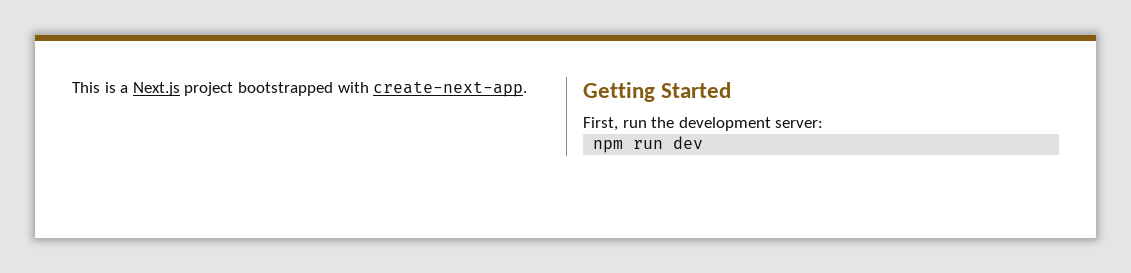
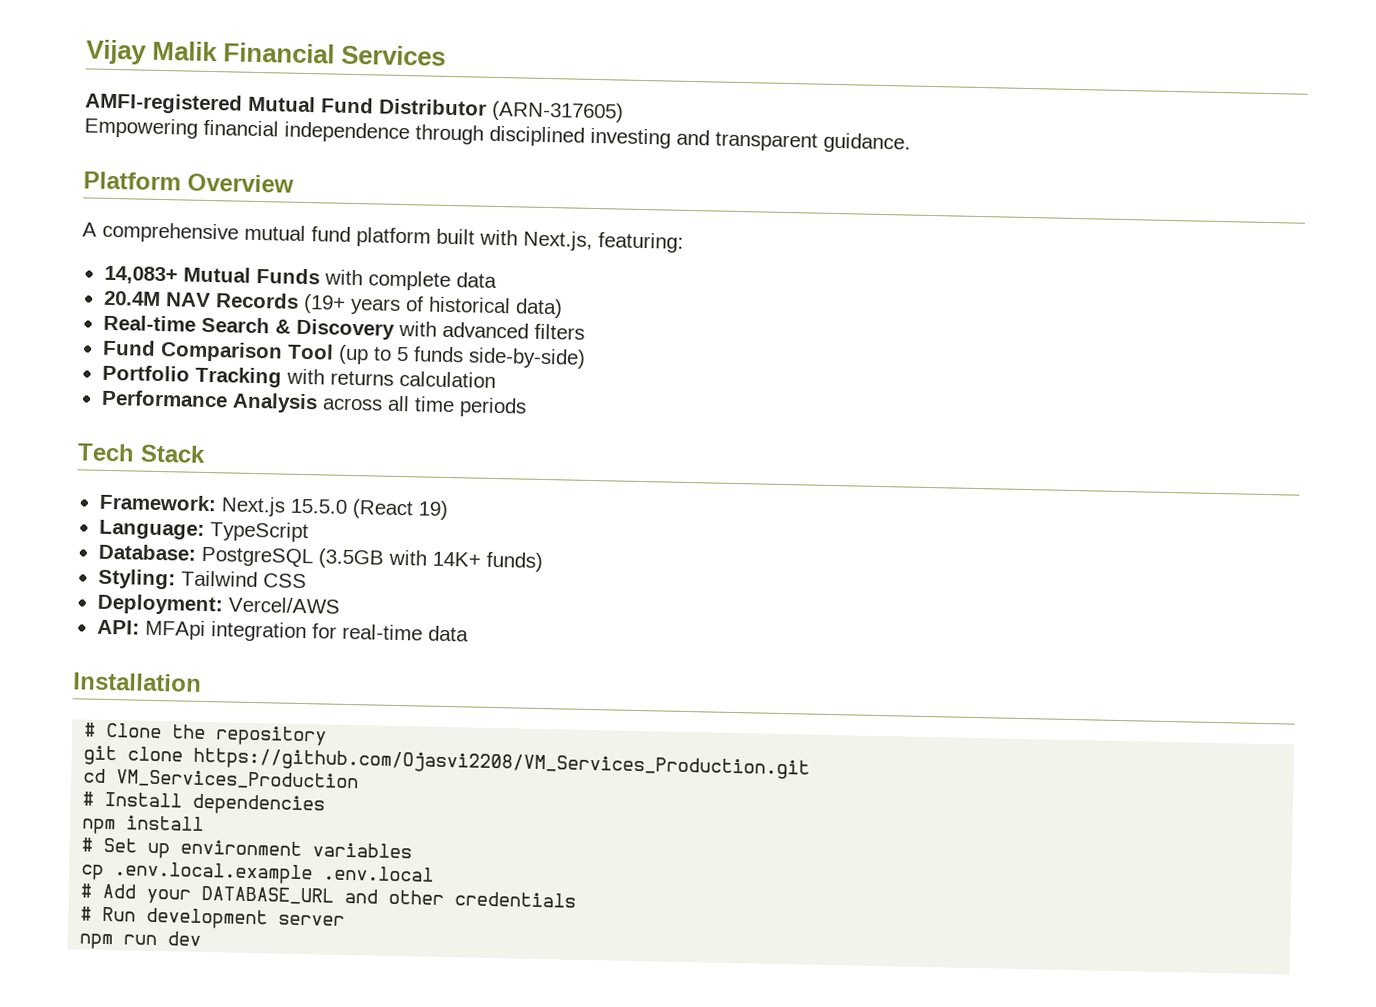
[72,81,528,97] [583,82,732,102] [583,117,824,131] This is a Next.js project bootstrapped with create-next-app. // Getting Started // First, run the development server: -> [86,39,447,66] [85,92,624,123] [84,117,911,154] [83,171,294,193] [82,221,684,253] [103,265,497,292] [103,290,563,319] [102,314,585,340] [101,339,586,369] [101,364,496,388] [100,389,527,418] [77,443,206,463] [98,493,448,521] [98,519,309,543] [97,543,543,572] [97,568,307,590] [96,593,340,616] [96,619,469,643] [73,672,202,692] [84,722,328,747] [83,745,811,780] [83,768,360,791] [82,791,326,816] [82,815,205,835] [81,837,413,859] [81,861,435,885] [80,883,577,908] [80,906,346,930] Vijay Malik Financial Services // AMFI-registered Mutual Fund Distributor (ARN-317605) // Empowering financial independence through disciplined investing and transparent guidance. // Platform Overview // A comprehensive mutual fund platform built with Next.js, featuring: // 14,083+ Mutual Funds with complete data // 20.4M NAV Records (19+ years of historical data) // Real-time Search & Discovery with advanced filters // Fund Comparison Tool (up to 5 funds side-by-side) // Portfolio Tracking with returns calculation // Performance Analysis across all time periods // Tech Stack // Framework: Next.js 15.5.0 (React 19) // Language: TypeScript // Database: PostgreSQL (3.5GB with 14K+ funds) // Styling: Tailwind CSS // Deployment: Vercel/AWS // API: MFApi integration for real-time data // Installation // # Clone the repository // git clone https://github.com/Ojasvi2208/VM_Services_Production.git // cd VM_Services_Production // # Install dependencies // npm install // # Set up environment variables // cp .env.local.example .env.local // # Add your DATABASE_URL and other credentials // # Run development server

